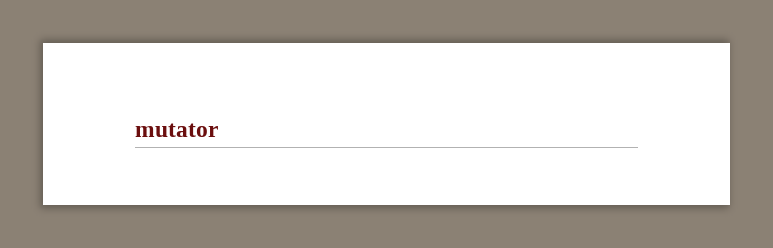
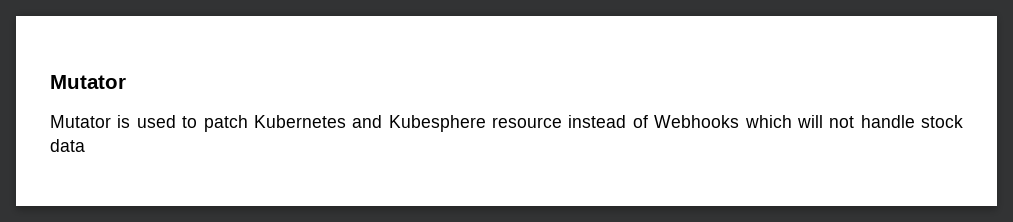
[135,123,218,137] mutator -> [50,75,126,89] [50,115,963,132] [50,139,85,152] Mutator // Mutator is used to patch Kubernetes and Kubesphere resource instead of Webhooks which will not handle stock data

